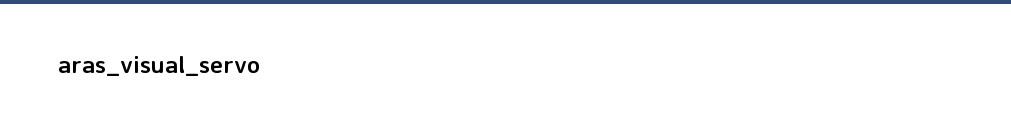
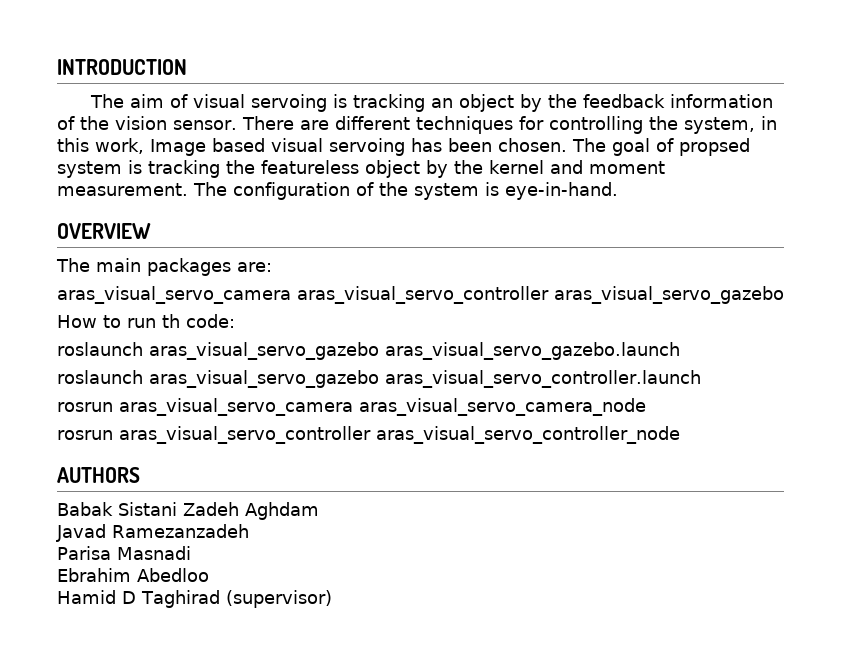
[58,56,260,76] aras_visual_servo -> [57,59,187,75] [89,94,773,112] [57,116,777,134] [57,138,750,156] [57,160,665,178] [57,182,618,200] [57,223,151,239] [56,258,272,276] [57,286,784,304] [57,314,235,328] [57,342,680,360] [57,370,701,388] [57,398,646,416] [57,426,680,444] [57,467,140,483] [57,502,319,520] [56,524,249,542] [57,546,191,560] [57,568,209,582] [57,590,332,608] INTRODUCTION // The aim of visual servoing is tracking an object by the feedback information of the vision sensor. There are different techniques for controlling the system, in this work, Image based visual servoing has been chosen. The goal of propsed system is tracking the featureless object by the kernel and moment measurement. The configuration of the system is eye-in-hand. // OVERVIEW // The main packages are: // aras_visual_servo_camera aras_visual_servo_controller aras_visual_servo_gazebo // How to run th code: // roslaunch aras_visual_servo_gazebo aras_visual_servo_gazebo.launch // roslaunch aras_visual_servo_gazebo aras_visual_servo_controller.launch // rosrun aras_visual_servo_camera aras_visual_servo_camera_node // rosrun aras_visual_servo_controller aras_visual_servo_controller_node // AUTHORS // Babak Sistani Zadeh Aghdam // Javad Ramezanzadeh // Parisa Masnadi // Ebrahim Abedloo // Hamid D Taghirad (supervisor)

